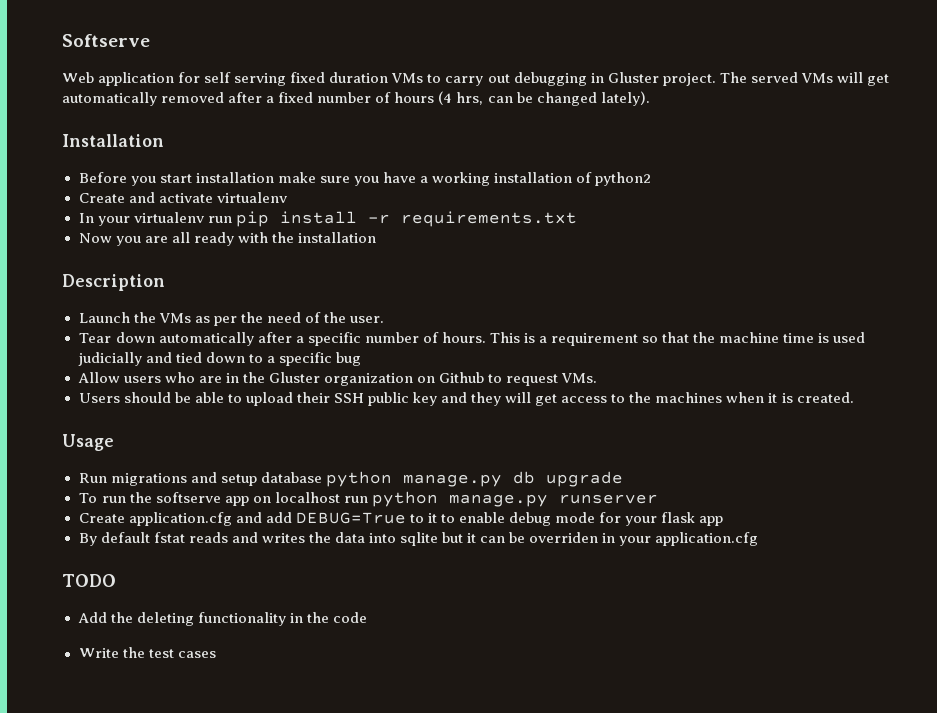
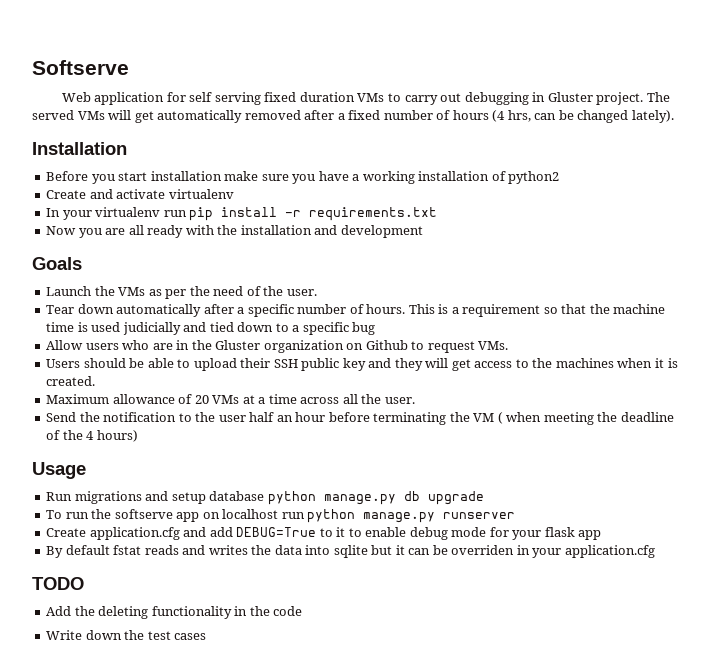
[62,274,165,291] // Description -> [314,225,423,238] [32,257,82,270] and development // Goals
(854, 397) none -> [46,394,415,404] [46,412,674,425] [46,430,138,442] // Maximum allowance of 20 VMs at a time across all the user. // Send the notification to the user half an hour before terminating the VM ( when meeting the deadline of the 4 hours)
(119, 653) none -> [85,630,122,640] down

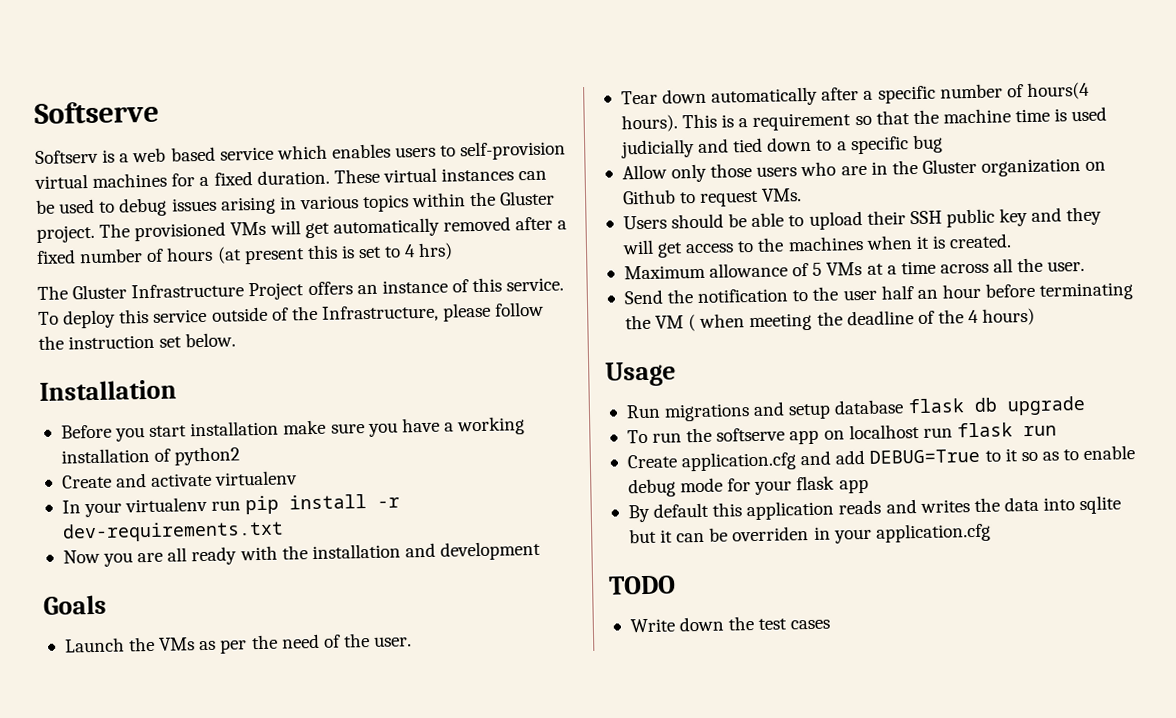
[61,92,546,105] Web application for self serving fixed duration VMs to carry out debugging in -> [35,140,567,164] [34,167,548,190] [36,191,497,217] Softserv is a web based service which enables users to self-provision virtual machines for a fixed duration. These virtual instances can be used to debug issues arising in various topics within the
[32,110,74,120] served -> [134,221,227,242] provisioned
[492,110,674,123] (4 hrs, can be changed lately). -> [216,242,454,265] [37,277,565,301] [38,301,545,329] [38,332,237,350] (at present this is set to 4 hrs) // The Gluster Infrastructure Project offers an instance of this service. To deploy this service outside of the Infrastructure, please follow the instruction set below.
[309,207,438,221] requirements.txt -> [61,520,284,543] dev-requirements.txt
[366,304,406,314] hours. -> [1026,81,1090,101] [620,114,678,133] hours(4 hours).
(84, 345) none -> [671,162,753,183] only those
[194,395,209,404] 20 -> [812,262,823,276] 5
[267,491,396,505] python manage.py -> [907,398,965,414] flask
[307,509,516,523] python manage.py runserver -> [956,422,1057,438] flask run
(346, 532) none -> [1020,451,1059,462] so as
[113,545,142,555] fstat -> [712,500,835,521] this application
[46,606,303,619] // Add the deleting functionality in the code -> (676, 585) none

